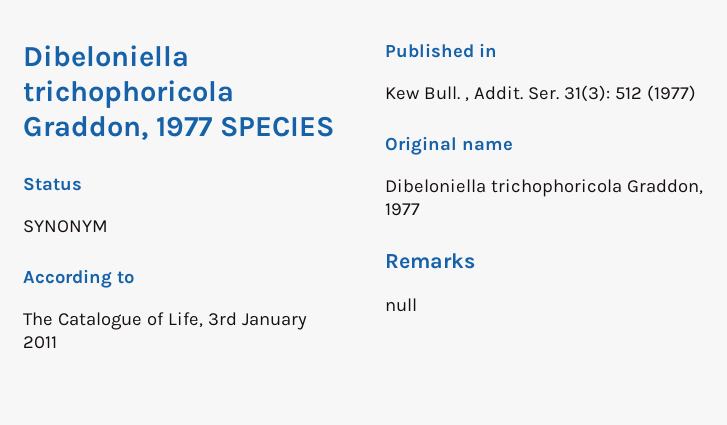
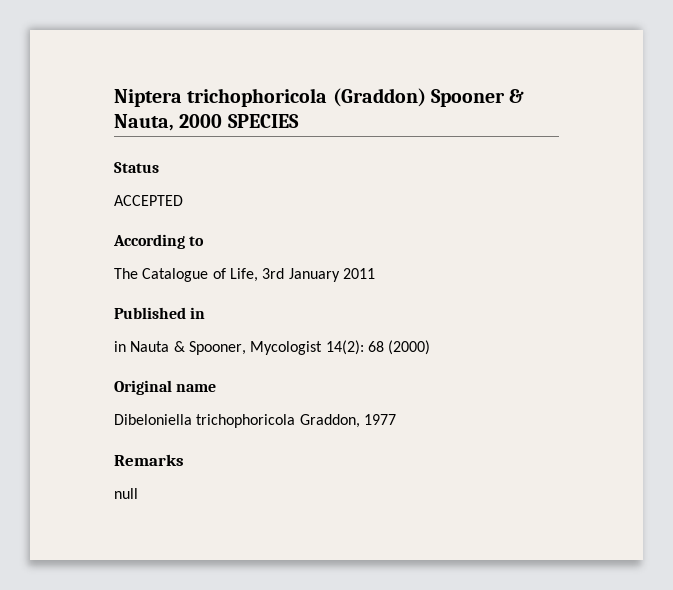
[23,45,189,67] [23,80,234,108] [23,116,212,140] Dibeloniella trichophoricola Graddon, 1977 -> [114,88,525,107] [114,114,223,131] Niptera trichophoricola (Graddon) Spooner & Nauta, 2000
[23,220,108,233] SYNONYM -> [114,195,183,206] ACCEPTED
[385,85,696,102] Kew Bull. , Addit. Ser. 31(3): 512 (1977) -> [114,340,431,355] in Nauta & Spooner, Mycologist 14(2): 68 (2000)

